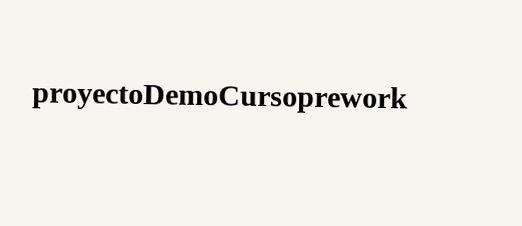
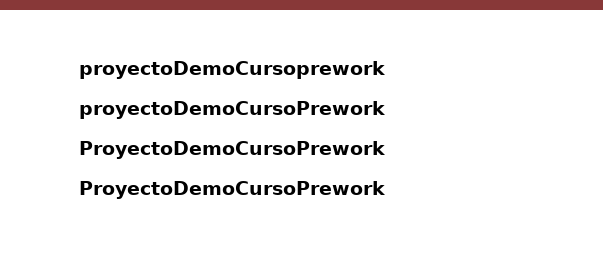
(408, 98) none -> [79,101,385,119] [79,141,385,159] [79,181,385,199] // proyectoDemoCursoPrework // ProyectoDemoCursoPrework // ProyectoDemoCursoPrework

